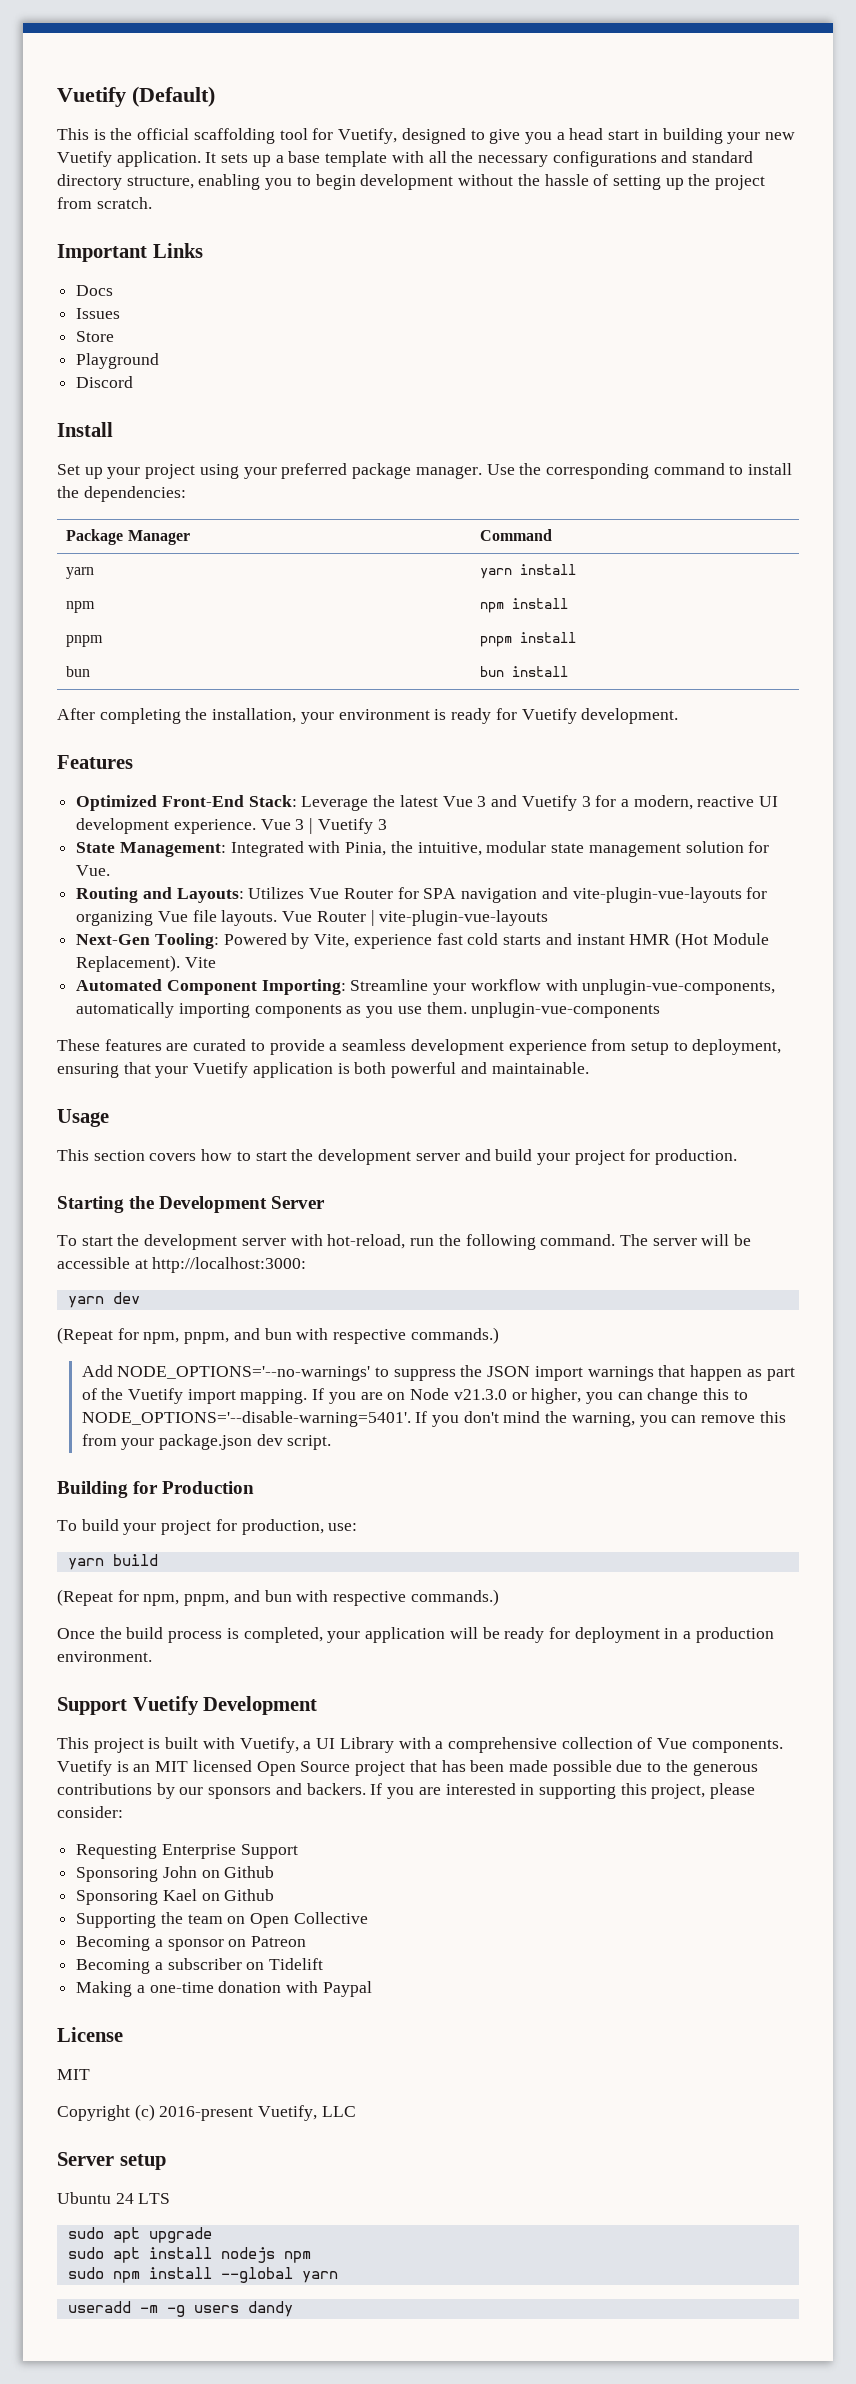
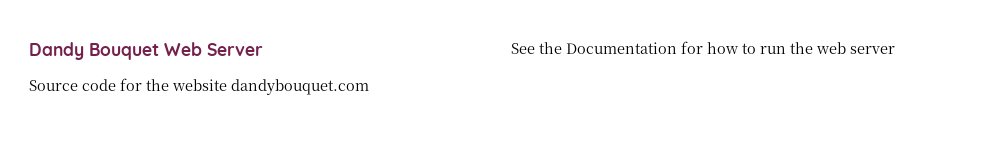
[57,86,215,107] [57,128,796,144] [57,151,754,167] [57,174,766,190] [57,197,152,209] [57,243,203,262] [76,285,114,296] [76,308,121,319] [76,331,115,342] [76,353,160,369] [76,376,134,388] [57,422,113,437] [57,463,793,479] [57,486,186,502] [66,529,190,545] [480,529,553,541] [66,567,95,579] [480,564,577,579] [66,601,96,613] [480,598,569,613] [66,635,104,647] [480,632,577,647] [66,666,91,677] [480,666,569,677] [57,708,679,724] [57,755,133,769] [76,795,779,811] [76,818,387,834] [76,841,770,857] [76,865,111,876] [76,887,768,903] [76,910,549,926] [76,932,769,949] [76,955,216,972] [76,979,776,995] [76,1002,661,1018] [57,1039,782,1055] [57,1062,589,1078] [57,1109,109,1127] [57,1149,738,1165] [57,1196,326,1213] [57,1234,752,1250] [57,1257,307,1273] [67,1292,140,1308] [57,1327,499,1344] [81,1365,795,1381] [81,1388,748,1404] [81,1411,786,1427] [81,1434,332,1450] [57,1481,255,1498] [57,1519,358,1535] [67,1554,158,1570] [57,1589,499,1606] [57,1627,774,1643] [57,1651,152,1662] [57,1696,318,1715] [57,1737,783,1753] [57,1760,758,1776] [57,1783,756,1799] [57,1806,123,1818] [76,1844,298,1859] [76,1866,275,1882] [76,1889,275,1905] [76,1912,368,1928] [76,1936,307,1951] [76,1958,324,1974] [76,1981,372,1997] [57,2027,123,2042] [57,2069,90,2080] [57,2104,356,2121] [57,2152,166,2170] [57,2192,171,2204] [67,2227,212,2243] [67,2247,311,2263] [67,2267,338,2283] [67,2301,293,2317] Vuetify (Default) // This is the official scaffolding tool for Vuetify, designed to give you a head start in building your new Vuetify application. It sets up a base template with all the necessary configurations and standard directory structure, enabling you to begin development without the hassle of setting up the project from scratch. // Important Links // Docs // Issues // Store // Playground // Discord // Install // Set up your project using your preferred package manager. Use the corresponding command to install the dependencies: // Package Manager | Command // yarn | yarn install // npm | npm install // pnpm | pnpm install // bun | bun install // After completing the installation, your environment is ready for Vuetify development. // Features // Optimized Front-End Stack: Leverage the latest Vue 3 and Vuetify 3 for a modern, reactive UI development experience. Vue 3 | Vuetify 3 // State Management: Integrated with Pinia, the intuitive, modular state management solution for Vue. // Routing and Layouts: Utilizes Vue Router for SPA navigation and vite-plugin-vue-layouts for organizing Vue file layouts. Vue Router | vite-plugin-vue-layouts // Next-Gen Tooling: Powered by Vite, experience fast cold starts and instant HMR (Hot Module Replacement). Vite // Automated Component Importing: Streamline your workflow with unplugin-vue-components, automatically importing components as you use them. unplugin-vue-components // These features are curated to provide a seamless development experience from setup to deployment, ensuring that your Vuetify application is both powerful and maintainable. // Usage // This section covers how to start the development server and build your project for production. // Starting the Development Server // To start the development server with hot-reload, run the following command. The server will be accessible at http://localhost:3000: // yarn dev // (Repeat for npm, pnpm, and bun with respective commands.) // Add NODE_OPTIONS='--no-warnings' to suppress the JSON import warnings that happen as part of the Vuetify import mapping. If you are on Node v21.3.0 or higher, you can change this to NODE_OPTIONS='--disable-warning=5401'. If you don't mind the warning, you can remove this from your package.json dev script. // Building for Production // To build your project for production, use: // yarn build // (Repeat for npm, pnpm, and bun with respective commands.) // Once the build process is completed, your application will be ready for deployment in a production environment. // Support Vuetify Development // This project is built with Vuetify, a UI Library with a comprehensive collection of Vue components. Vuetify is an MIT licensed Open Source project that has been made possible due to the generous contributions by our sponsors and backers. If you are interested in supporting this project, please consider: // Requesting Enterprise Support // Sponsoring John on Github // Sponsoring Kael on Github // Supporting the team on Open Collective // Becoming a sponsor on Patreon // Becoming a subscriber on Tidelift // Making a one-time donation with Paypal // License // MIT // Copyright (c) 2016-present Vuetify, LLC // Server setup // Ubuntu 24 LTS // sudo apt upgrade // sudo apt install nodejs npm // sudo npm install --global yarn // useradd -m -g users dandy -> [29,42,263,60] [29,78,369,95] [511,41,895,54] Dandy Bouquet Web Server // Source code for the website dandybouquet.com // See the Documentation for how to run the web server

